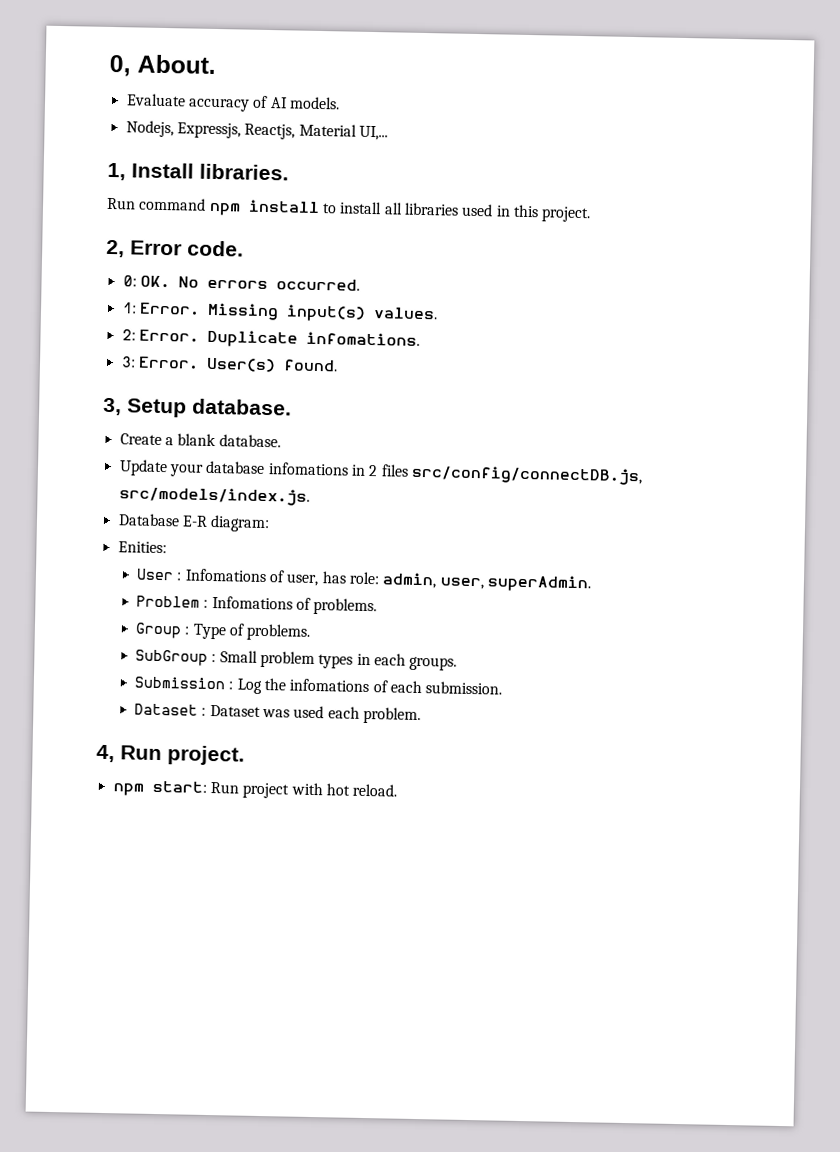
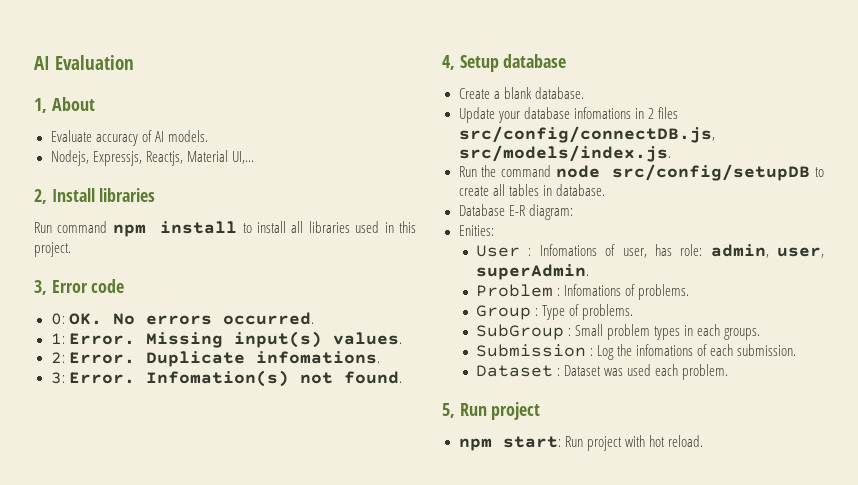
[109,54,216,77] 0, About. -> [34,55,135,70] [34,97,95,113] AI Evaluation // 1, About
[107,162,289,181] 1, Install libraries. -> [34,188,156,204] 2, Install libraries
[106,239,244,258] 2, Error code. -> [34,279,125,295] 3, Error code
[205,357,276,373] User(s) -> [145,370,333,387] Infomation(s) not
[103,397,292,418] 3, Setup database. -> [442,54,567,72] 4, Setup database
(310, 496) none -> [458,164,824,181] [458,184,605,196] // Run the command node src/config/setupDB to create all tables in database.
[96,744,245,766] 4, Run project. -> [442,402,541,420] 5, Run project

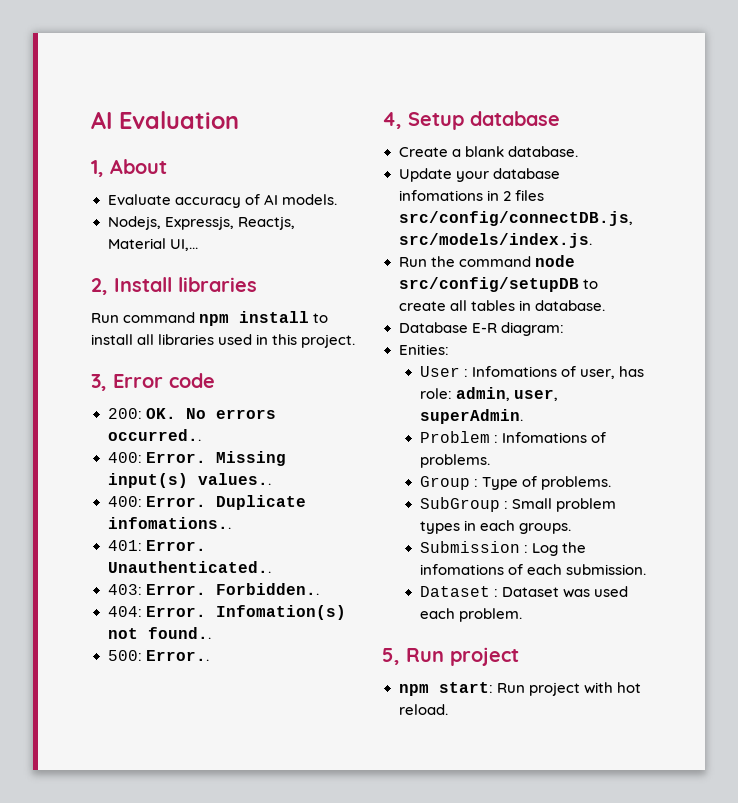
[50,313,65,325] 0: -> [107,408,142,419] 200:
[222,312,314,325] [50,333,65,344] occurred. // 1: -> [107,429,201,441] [107,452,142,463] occurred.. // 400:
[332,332,402,345] [50,351,380,367] [50,370,402,387] values. // 2: Error. Duplicate infomations. // 3: Error. Infomation(s) not found. -> [197,473,271,485] [107,495,306,510] [107,517,231,529] [107,540,206,551] [107,561,271,573] [107,583,319,595] [107,605,346,620] [107,627,211,639] [107,650,209,661] values.. // 400: Error. Duplicate infomations.. // 401: Error. Unauthenticated.. // 403: Error. Forbidden.. // 404: Error. Infomation(s) not found.. // 500: Error..

